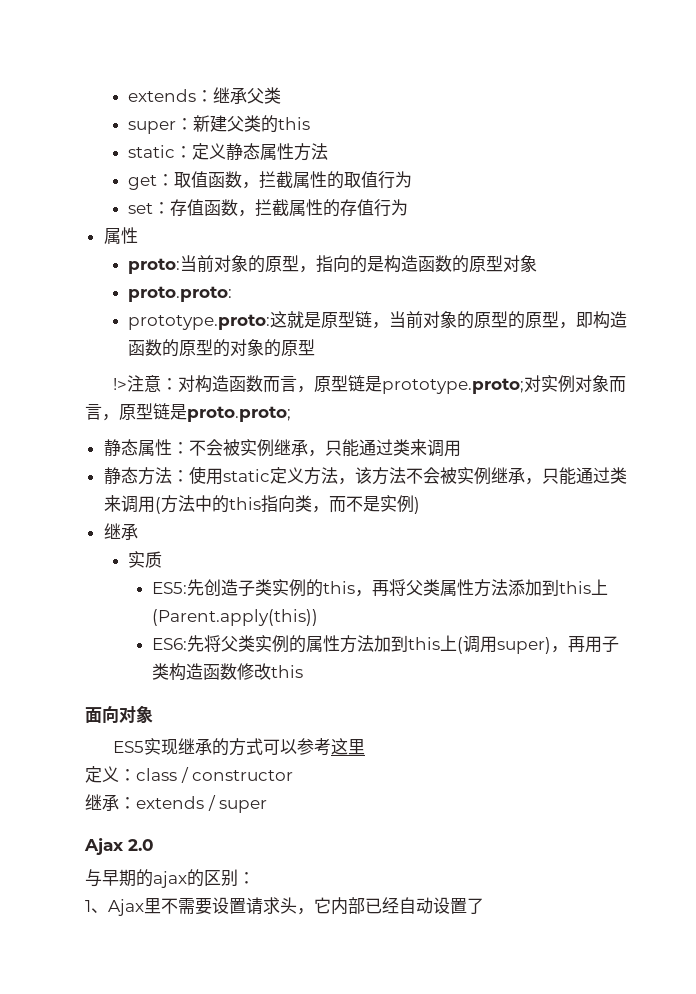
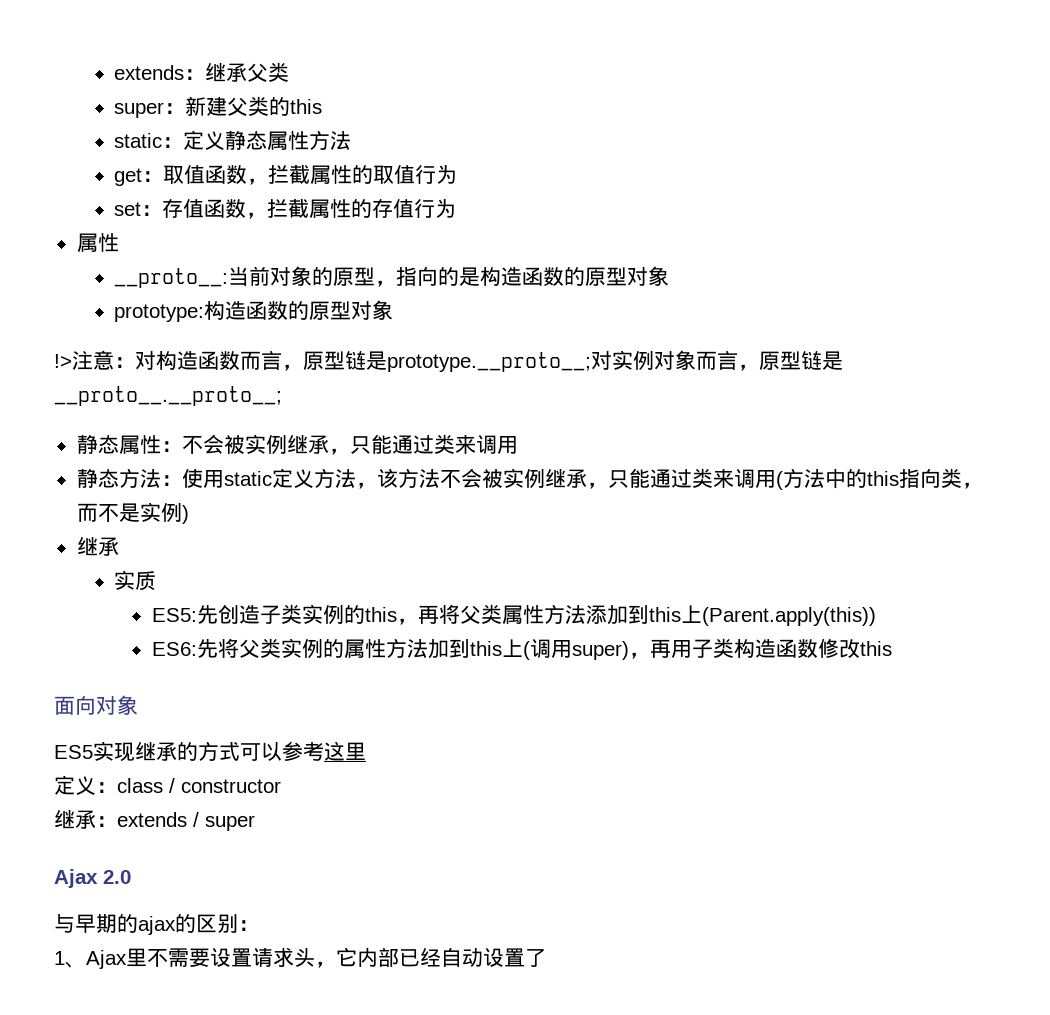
[128,258,181,274] proto: -> [114,268,229,288] __proto__:
[128,286,233,302] [128,311,628,330] [128,339,316,357] proto.proto: // prototype.proto:这就是原型链，当前对象的原型的原型，即构造函数的原型的对象的原型 -> [114,300,394,322] prototype:构造函数的原型对象
[382,378,525,394] prototype.proto; -> [387,352,591,372] prototype.__proto__;
[187,406,291,422] proto.proto; -> [54,386,282,406] __proto__.__proto__;

